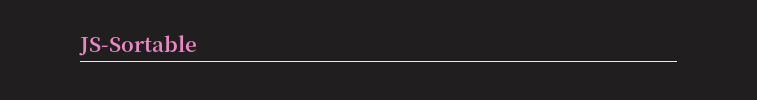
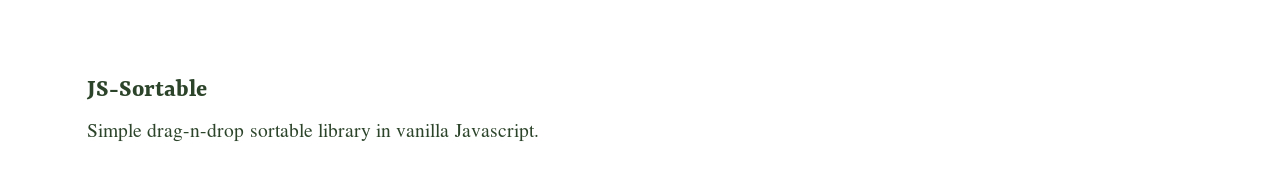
(197, 45) none -> [87,123,539,142] // Simple drag-n-drop sortable library in vanilla Javascript.

